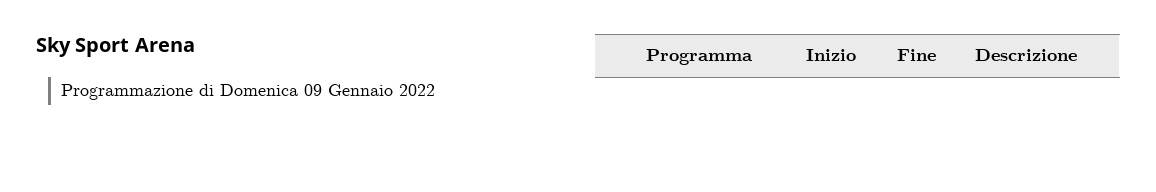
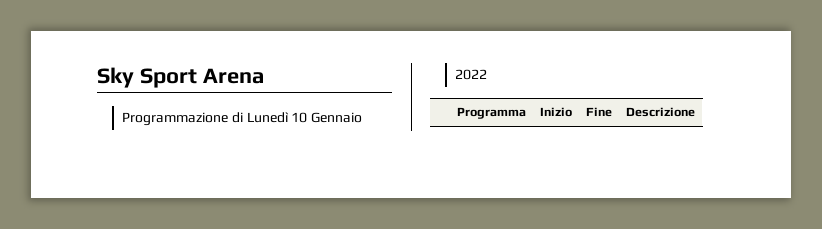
[219,84,322,96] Domenica 09 -> [246,112,308,123] Lunedì 10

